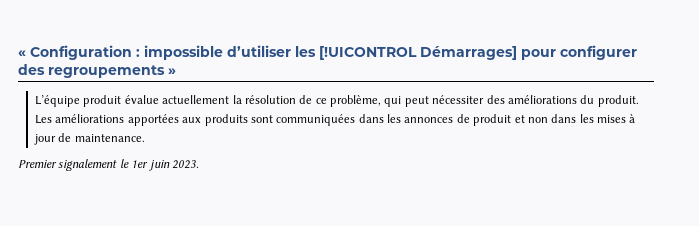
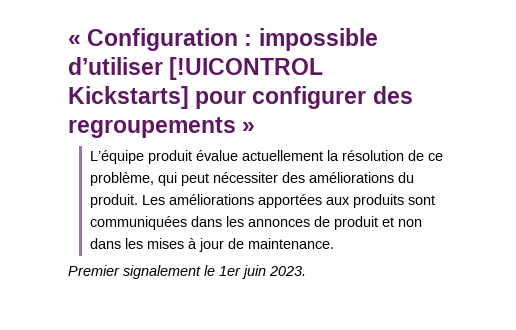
[295,46,517,60] les [!UICONTROL Démarrages] -> [169,57,324,80] [68,86,189,109] [!UICONTROL Kickstarts]

